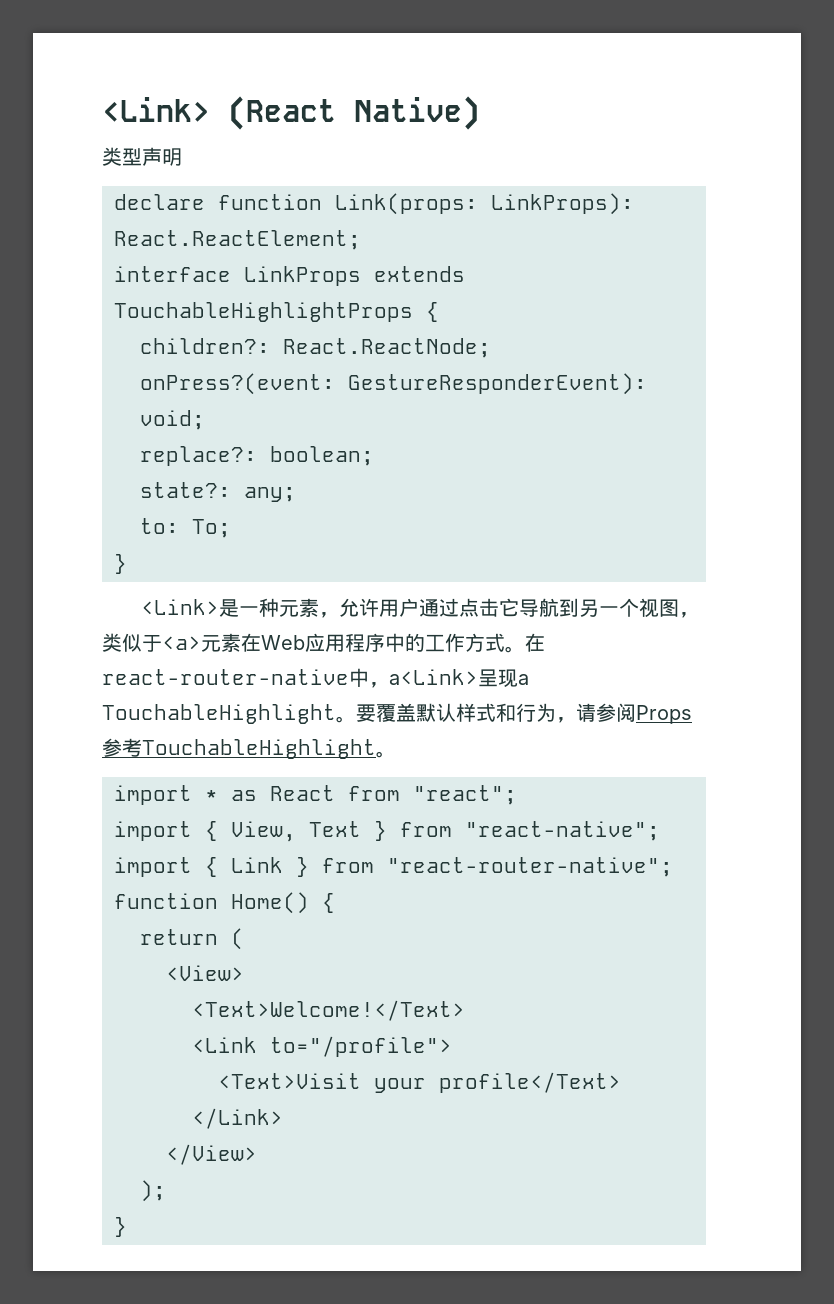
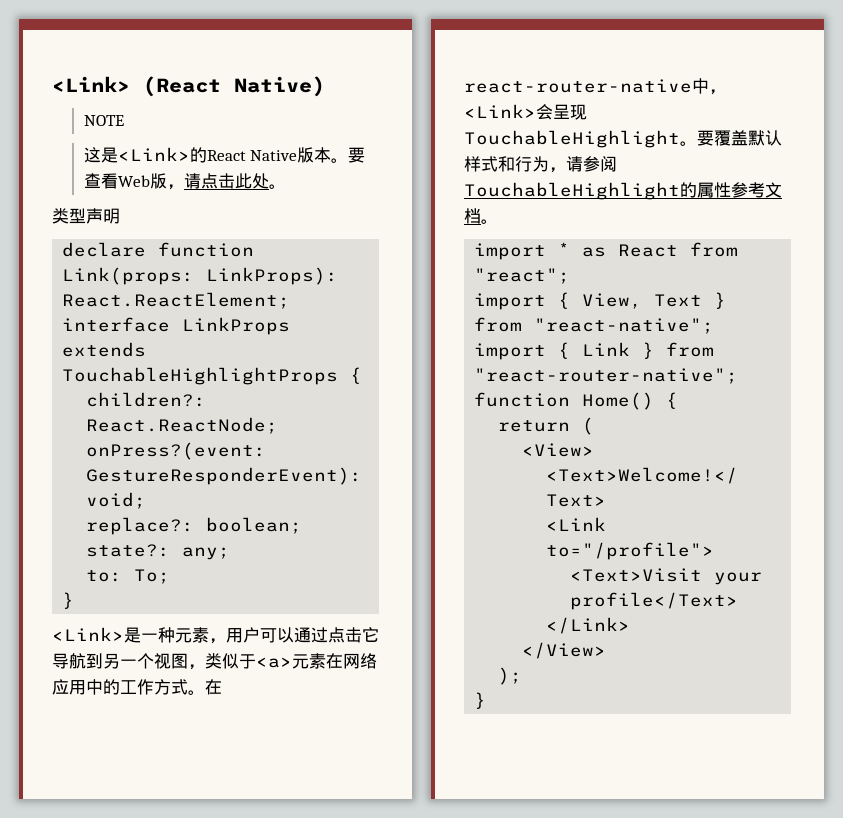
(480, 113) none -> [83,115,124,126] [83,147,366,163] [83,173,286,190] // NOTE // 这是<Link>的React Native版本。要查看Web版，请点击此处。
[338,598,419,617] 允许用户 -> [226,627,294,643] 用户可以
[261,633,385,652] Web应用程序 -> [343,653,377,669] [52,679,86,695] 网络应用
[389,669,529,688] a<Link>呈现a -> [464,104,587,120] <Link>会呈现
[636,705,692,724] [102,738,376,759] Props参考TouchableHighlight -> [464,182,782,200] [464,208,481,224] TouchableHighlight的属性参考文档

